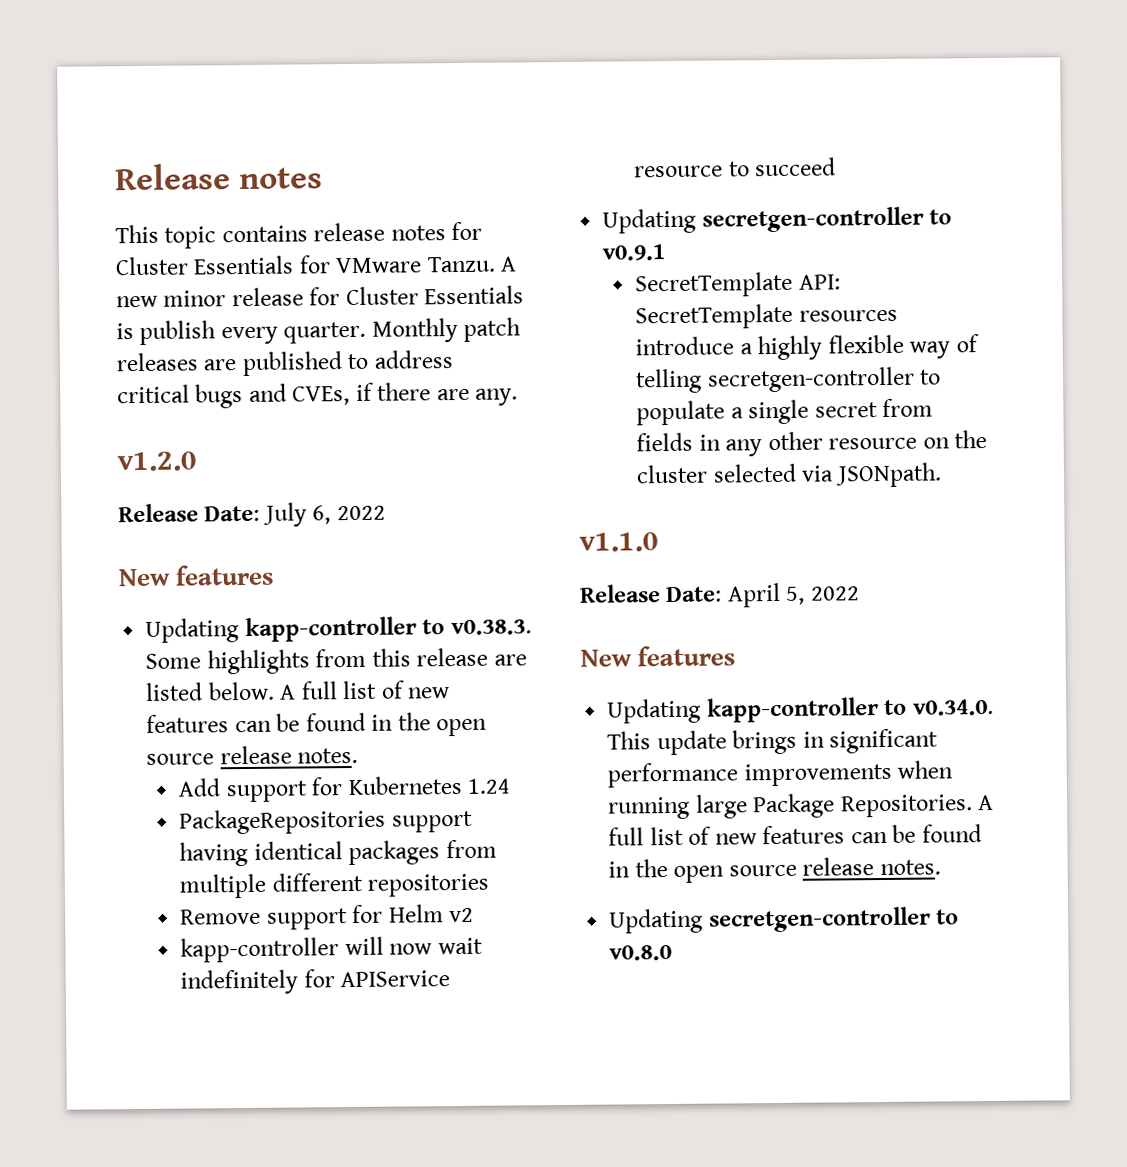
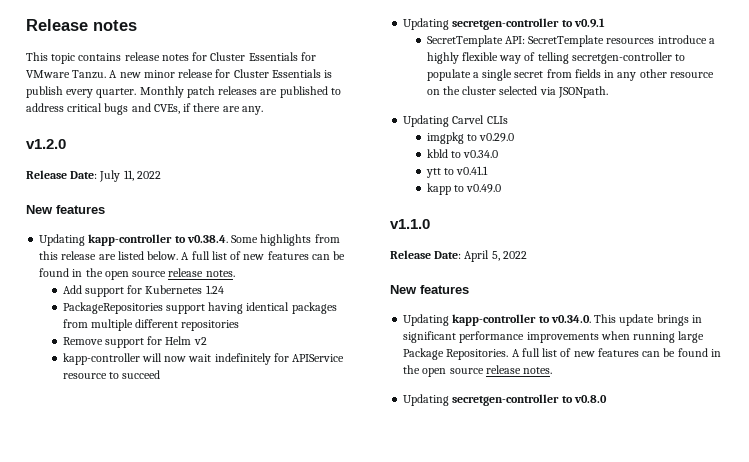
[312,505,386,525] [118,564,275,587] [145,616,532,643] 6, 2022 // New features // Updating kapp-controller to v0.38.3. -> [123,170,161,181] [26,205,105,214] [39,234,228,246] 11, 2022 // New features // Updating kapp-controller to v0.38.4.
(942, 475) none -> [403,115,508,127] [426,132,515,144] [426,149,499,158] [425,166,489,178] [426,183,502,195] // Updating Carvel CLIs // imgpkg to v0.29.0 // kbld to v0.34.0 // ytt to v0.41.1 // kapp to v0.49.0

